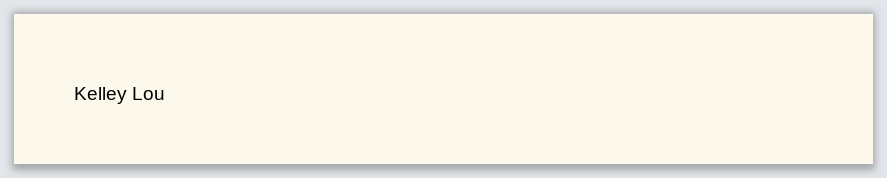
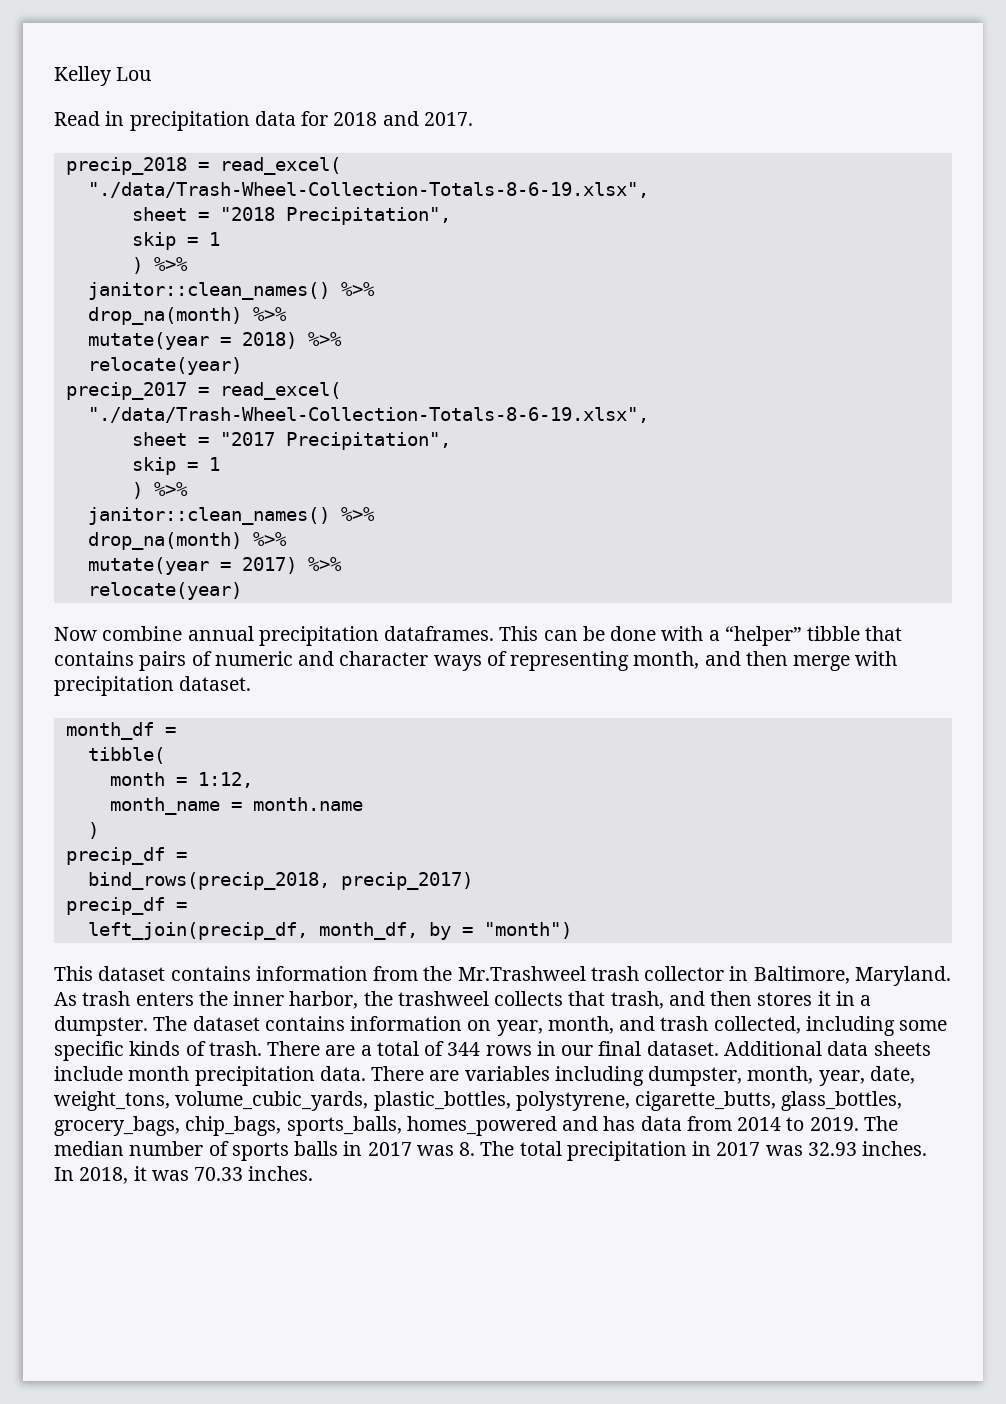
(166, 93) none -> [54,111,473,131] [65,157,341,175] [87,182,649,198] [131,207,451,225] [131,232,220,250] [131,257,188,274] [87,282,375,300] [87,307,287,325] [87,332,342,350] [87,357,242,375] [65,382,341,400] [87,407,649,423] [131,432,451,450] [131,457,220,475] [131,482,188,499] [87,507,375,525] [87,532,287,550] [87,557,342,575] [87,582,242,600] [54,626,903,646] [54,651,898,671] [54,676,252,696] [65,722,176,740] [87,747,165,764] [109,772,253,788] [109,797,363,815] [87,822,99,839] [65,847,187,865] [87,872,473,890] [65,897,187,915] [87,922,572,940] [54,966,951,986] [54,991,872,1009] [54,1016,948,1036] [54,1041,931,1061] [54,1066,915,1086] [54,1091,903,1111] [54,1116,898,1136] [54,1141,928,1161] [54,1166,314,1184] // Read in precipitation data for 2018 and 2017. // precip_2018 = read_excel( // "./data/Trash-Wheel-Collection-Totals-8-6-19.xlsx", // sheet = "2018 Precipitation", // skip = 1 // ) %>% // janitor::clean_names() %>% // drop_na(month) %>% // mutate(year = 2018) %>% // relocate(year) // precip_2017 = read_excel( // "./data/Trash-Wheel-Collection-Totals-8-6-19.xlsx", // sheet = "2017 Precipitation", // skip = 1 // ) %>% // janitor::clean_names() %>% // drop_na(month) %>% // mutate(year = 2017) %>% // relocate(year) // Now combine annual precipitation dataframes. This can be done with a “helper” tibble that contains pairs of numeric and character ways of representing month, and then merge with precipitation dataset. // month_df = // tibble( // month = 1:12, // month_name = month.name // ) // precip_df = // bind_rows(precip_2018, precip_2017) // precip_df = // left_join(precip_df, month_df, by = "month") // This dataset contains information from the Mr.Trashweel trash collector in Baltimore, Maryland. As trash enters the inner harbor, the trashweel collects that trash, and then stores it in a dumpster. The dataset contains information on year, month, and trash collected, including some specific kinds of trash. There are a total of 344 rows in our final dataset. Additional data sheets include month precipitation data. There are variables including dumpster, month, year, date, weight_tons, volume_cubic_yards, plastic_bottles, polystyrene, cigarette_butts, glass_bottles, grocery_bags, chip_bags, sports_balls, homes_powered and has data from 2014 to 2019. The median number of sports balls in 2017 was 8. The total precipitation in 2017 was 32.93 inches. In 2018, it was 70.33 inches.

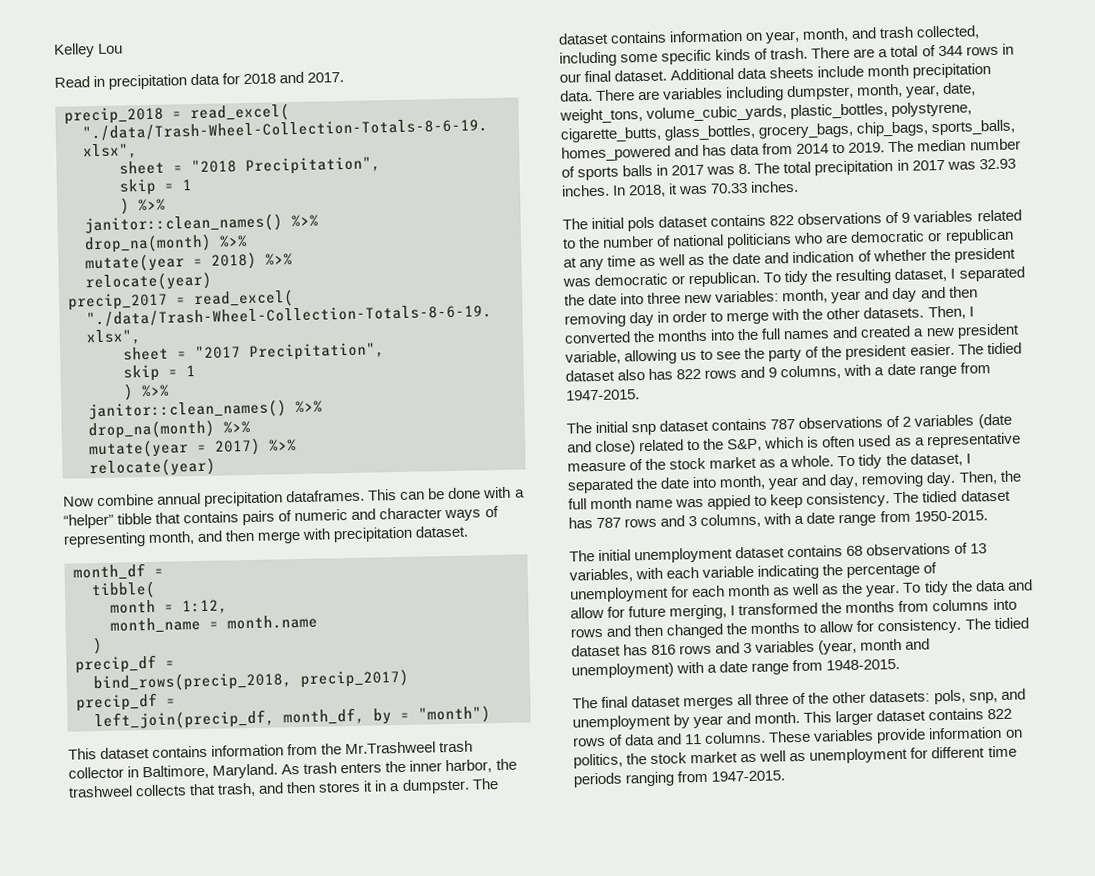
(314, 1173) none -> [562,209,1022,232] [563,228,1014,249] [563,247,1016,271] [562,266,1025,288] [564,286,978,306] [564,305,974,328] [564,323,1020,344] [565,342,1022,365] [565,362,991,382] [566,389,640,401] [566,413,1012,436] [567,432,1021,456] [567,452,971,472] [567,470,1021,494] [568,489,1011,510] [568,510,988,529] [569,542,988,564] [569,562,938,583] [570,579,1033,603] [570,598,1017,620] [570,617,1029,639] [571,638,931,657] [571,658,901,679] [572,688,1026,710] [572,708,1013,731] [573,726,1023,747] [573,745,1017,769] [573,770,786,788] // The initial pols dataset contains 822 observations of 9 variables related to the number of national politicians who are democratic or republican at any time as well as the date and indication of whether the president was democratic or republican. To tidy the resulting dataset, I separated the date into three new variables: month, year and day and then removing day in order to merge with the other datasets. Then, I converted the months into the full names and created a new president variable, allowing us to see the party of the president easier. The tidied dataset also has 822 rows and 9 columns, with a date range from 1947-2015. // The initial snp dataset contains 787 observations of 2 variables (date and close) related to the S&P, which is often used as a representative measure of the stock market as a whole. To tidy the dataset, I separated the date into month, year and day, removing day. Then, the full month name was appied to keep consistency. The tidied dataset has 787 rows and 3 columns, with a date range from 1950-2015. // The initial unemployment dataset contains 68 observations of 13 variables, with each variable indicating the percentage of unemployment for each month as well as the year. To tidy the data and allow for future merging, I transformed the months from columns into rows and then changed the months to allow for consistency. The tidied dataset has 816 rows and 3 variables (year, month and unemployment) with a date range from 1948-2015. // The final dataset merges all three of the other datasets: pols, snp, and unemployment by year and month. This larger dataset contains 822 rows of data and 11 columns. These variables provide information on politics, the stock market as well as unemployment for different time periods ranging from 1947-2015.

